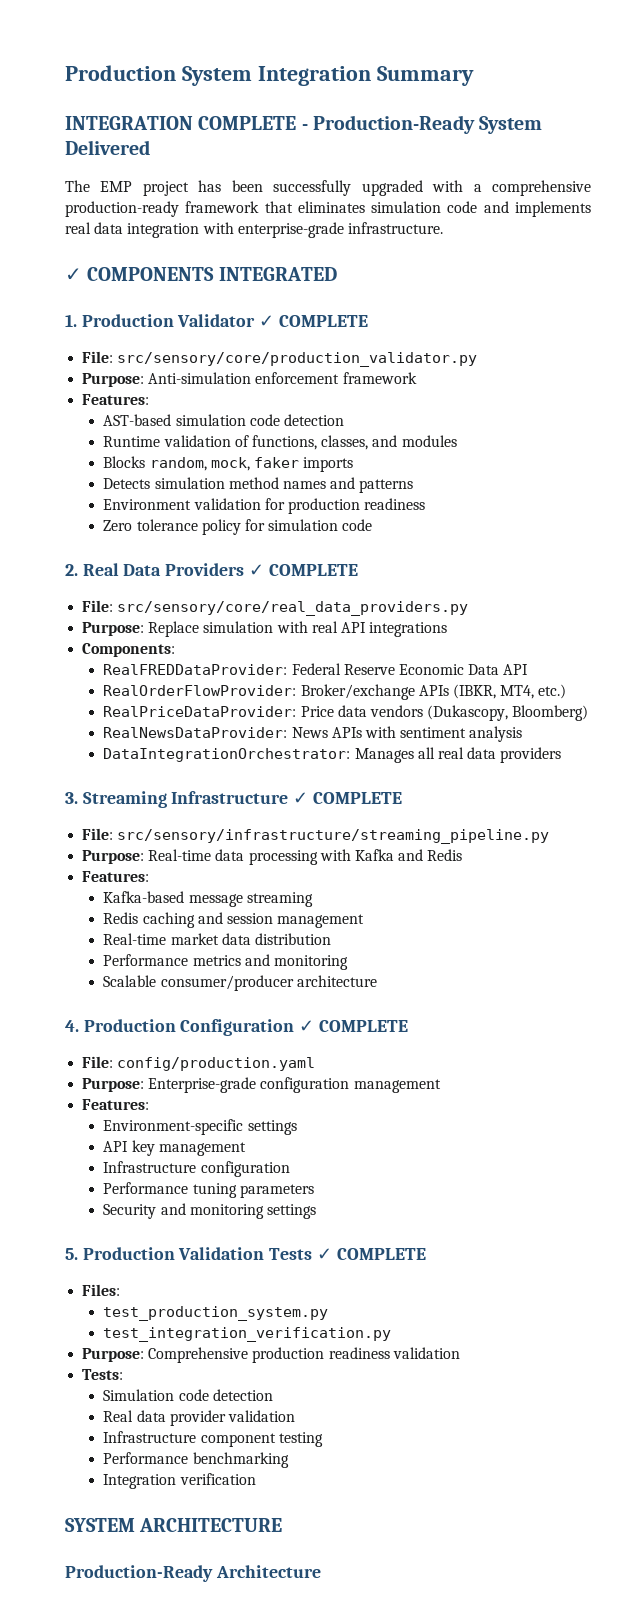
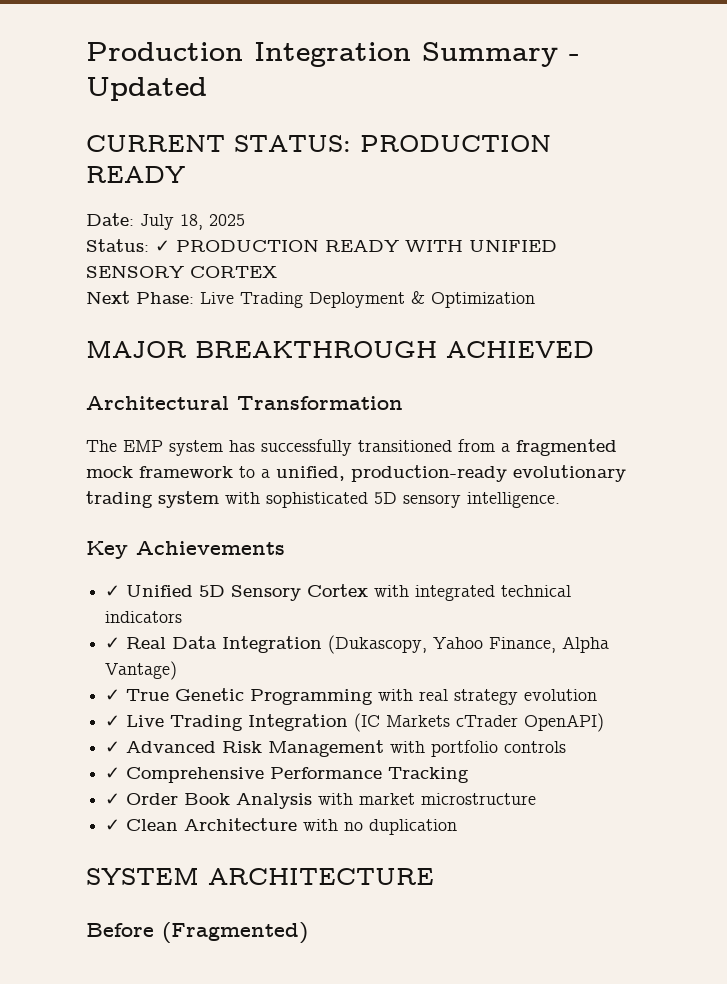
[65,65,252,86] Production System -> [86,42,243,61] Production
[65,115,543,134] [65,140,150,155] [65,180,591,196] [65,201,591,217] [65,222,443,238] [65,267,337,281] [65,314,368,327] [82,351,478,367] [82,372,417,387] [82,394,150,405] [103,414,344,426] [103,435,457,450] [103,456,354,472] [103,477,414,493] [103,498,426,514] [103,519,373,535] [65,563,358,576] [82,600,469,616] [82,621,448,637] [82,643,176,657] [103,663,529,675] [103,684,567,700] [103,705,589,721] [103,726,523,742] [103,747,562,763] [65,791,402,808] [82,828,550,844] [82,849,463,865] [82,871,150,882] [103,891,313,907] [103,912,365,928] [103,933,331,945] [103,954,348,970] [103,975,377,991] [65,1019,408,1036] [82,1056,316,1071] [82,1077,441,1093] [82,1099,150,1110] [103,1119,297,1135] [103,1140,246,1156] [103,1161,290,1177] [103,1182,314,1198] [103,1203,316,1219] [65,1247,426,1260] [82,1284,121,1296] [103,1306,329,1321] [103,1327,392,1342] [82,1347,460,1363] [82,1369,124,1380] [103,1389,273,1401] [103,1410,295,1426] [103,1431,323,1447] [103,1452,289,1468] [103,1473,256,1489] // INTEGRATION COMPLETE - Production-Ready System Delivered // The EMP project has been successfully upgraded with a comprehensive production-ready framework that eliminates simulation code and implements real data integration with enterprise-grade infrastructure. // ✓ COMPONENTS INTEGRATED // 1. Production Validator ✓ COMPLETE // File: src/sensory/core/production_validator.py // Purpose: Anti-simulation enforcement framework // Features: // AST-based simulation code detection // Runtime validation of functions, classes, and modules // Blocks random, mock, faker imports // Detects simulation method names and patterns // Environment validation for production readiness // Zero tolerance policy for simulation code // 2. Real Data Providers ✓ COMPLETE // File: src/sensory/core/real_data_providers.py // Purpose: Replace simulation with real API integrations // Components: // RealFREDDataProvider: Federal Reserve Economic Data API // RealOrderFlowProvider: Broker/exchange APIs (IBKR, MT4, etc.) // RealPriceDataProvider: Price data vendors (Dukascopy, Bloomberg) // RealNewsDataProvider: News APIs with sentiment analysis // DataIntegrationOrchestrator: Manages all real data providers // 3. Streaming Infrastructure ✓ COMPLETE // File: src/sensory/infrastructure/streaming_pipeline.py // Purpose: Real-time data processing with Kafka and Redis // Features: // Kafka-based message streaming // Redis caching and session management // Real-time market data distribution // Performance metrics and monitoring // Scalable consumer/producer architecture // 4. Production Configuration ✓ COMPLETE // File: config/production.yaml // Purpose: Enterprise-grade configuration management // Features: // Environment-specific settings // API key management // Infrastructure configuration // Performance tuning parameters // Security and monitoring settings // 5. Production Validation Tests ✓ COMPLETE // Files: // test_production_system.py // test_integration_verification.py // Purpose: Comprehensive production readiness validation // Tests: // Simulation code detection // Real data provider validation // Infrastructure component testing // Performance benchmarking // Integration verification -> [569,54,580,61] [86,77,207,101] [86,135,551,152] [86,166,185,183] [86,213,245,230] [86,239,557,252] [86,265,277,278] [86,291,535,308] [86,340,594,358] [86,396,403,410] [86,439,617,456] [86,465,626,482] [86,491,560,508] [86,541,285,559] [105,584,572,601] [105,611,183,623] [105,635,610,654] [105,661,178,680] [105,688,598,705] [105,713,605,732] [105,740,567,757] [105,767,470,783] [105,793,537,809] [105,818,458,835] - Updated // CURRENT STATUS: PRODUCTION READY // Date: July 18, 2025 // Status: ✓ PRODUCTION READY WITH UNIFIED SENSORY CORTEX // Next Phase: Live Trading Deployment & Optimization // MAJOR BREAKTHROUGH ACHIEVED // Architectural Transformation // The EMP system has successfully transitioned from a fragmented mock framework to a unified, production-ready evolutionary trading system with sophisticated 5D sensory intelligence. // Key Achievements // ✓ Unified 5D Sensory Cortex with integrated technical indicators // ✓ Real Data Integration (Dukascopy, Yahoo Finance, Alpha Vantage) // ✓ True Genetic Programming with real strategy evolution // ✓ Live Trading Integration (IC Markets cTrader OpenAPI) // ✓ Advanced Risk Management with portfolio controls // ✓ Comprehensive Performance Tracking // ✓ Order Book Analysis with market microstructure // ✓ Clean Architecture with no duplication
[65,1565,321,1582] Production-Ready Architecture -> [86,922,308,944] Before (Fragmented)

